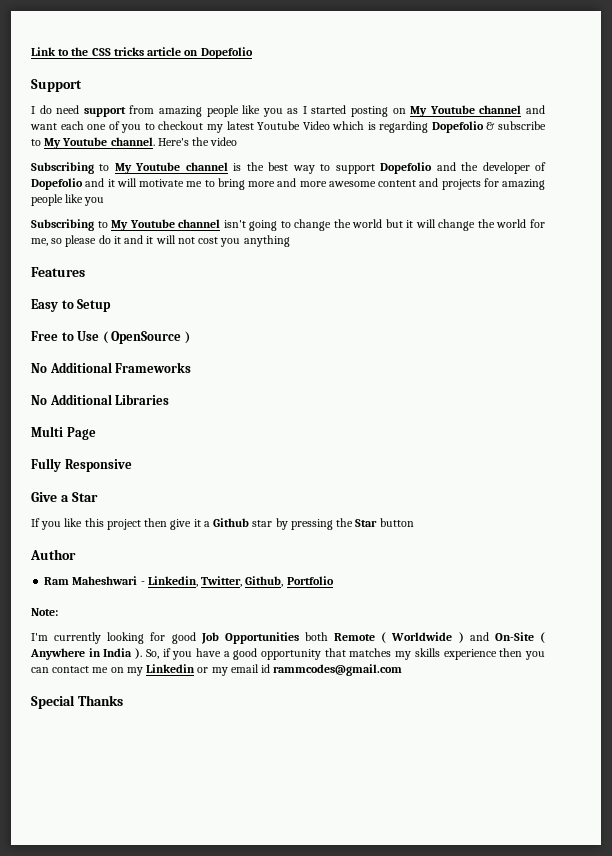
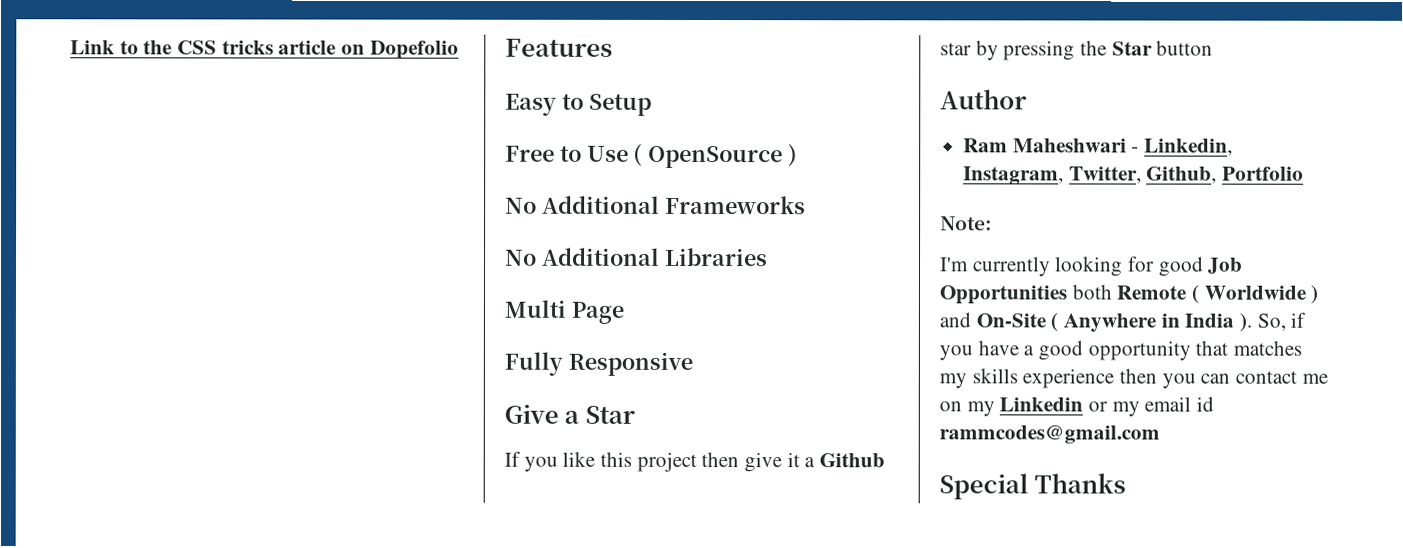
[31,79,82,92] [31,105,545,117] [30,121,546,133] [31,137,238,149] [31,162,546,174] [31,178,545,190] [31,194,105,206] [31,219,545,231] [31,235,290,247] // Support // I do need support from amazing people like you as I started posting on My Youtube channel and want each one of you to checkout my latest Youtube Video which is regarding Dopefolio & subscribe to My Youtube channel. Here's the video // Subscribing to My Youtube channel is the best way to support Dopefolio and the developer of Dopefolio and it will motivate me to bring more and more awesome content and projects for amazing people like you // Subscribing to My Youtube channel isn't going to change the world but it will change the world for me, so please do it and it will not cost you anything -> (459, 50) none
(198, 581) none -> [963,166,1065,185] Instagram,

